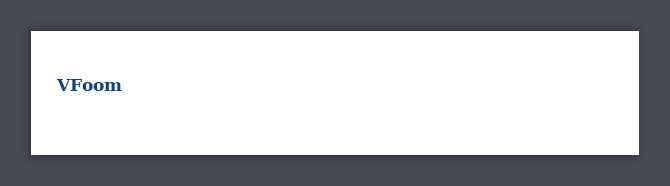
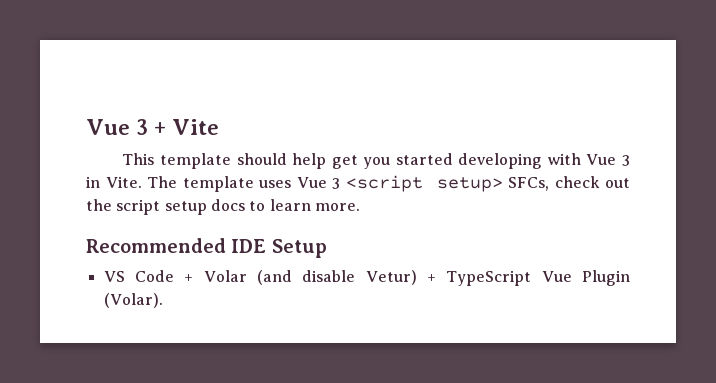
[56,79,122,91] VFoom -> [86,119,220,135] [122,153,630,169] [86,175,630,192] [86,199,360,215] [86,238,327,258] [103,270,630,286] [103,293,163,308] Vue 3 + Vite // This template should help get you started developing with Vue 3 in Vite. The template uses Vue 3 <script setup> SFCs, check out the script setup docs to learn more. // Recommended IDE Setup // VS Code + Volar (and disable Vetur) + TypeScript Vue Plugin (Volar).

